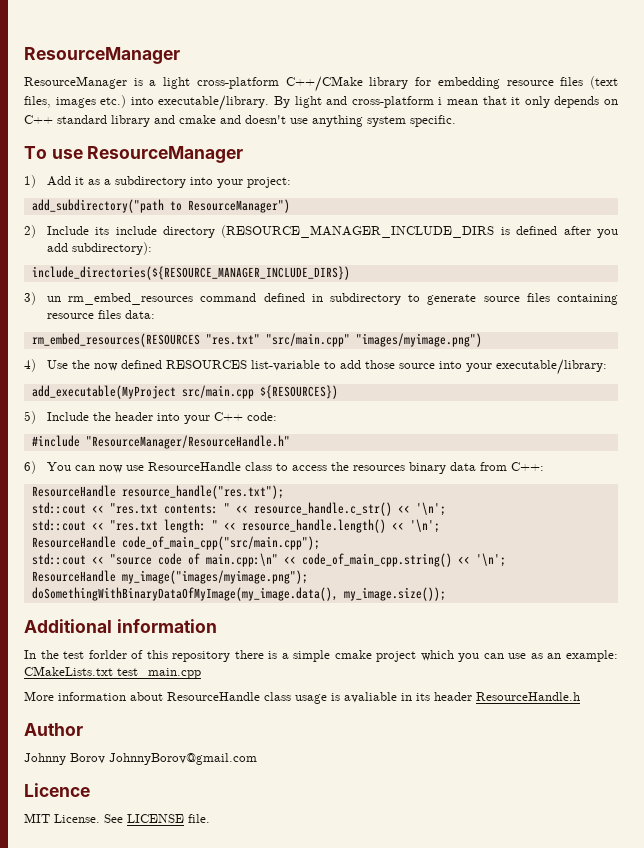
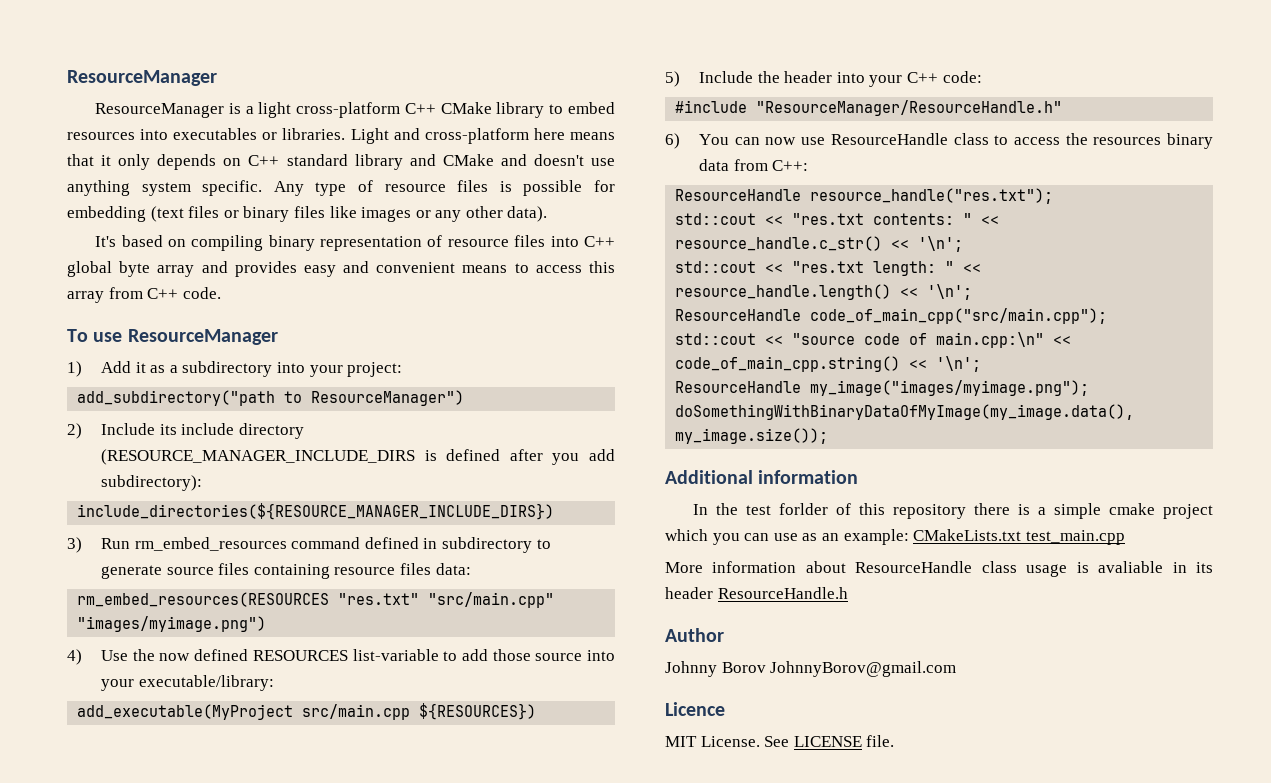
[285,76,619,92] [24,95,479,111] C++/CMake library for embedding resource files (text files, images etc.) into executable/library. By light and cross-platform i mean -> [404,102,615,118] [67,128,615,144] C++ CMake library to embed resources into executables or libraries. Light and cross-platform here means
[179,115,216,124] cmake -> [442,154,494,166] CMake
(456, 121) none -> [273,180,616,196] [67,206,548,222] [95,235,615,251] [67,261,615,277] [67,287,221,303] Any type of resource files is possible for embedding (text files or binary files like images or any other data). // It's based on compiling binary representation of resource files into C++ global byte array and provides easy and convenient means to access this array from C++ code.
[46,296,61,302] un -> [100,538,130,549] Run

